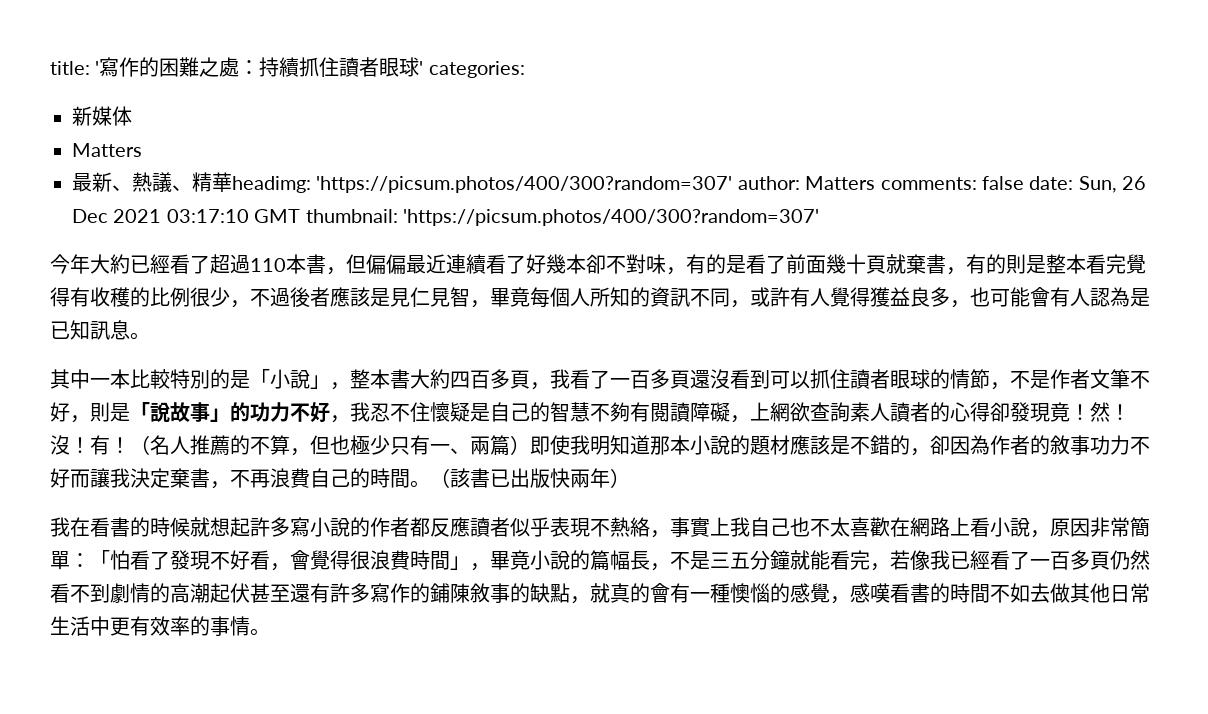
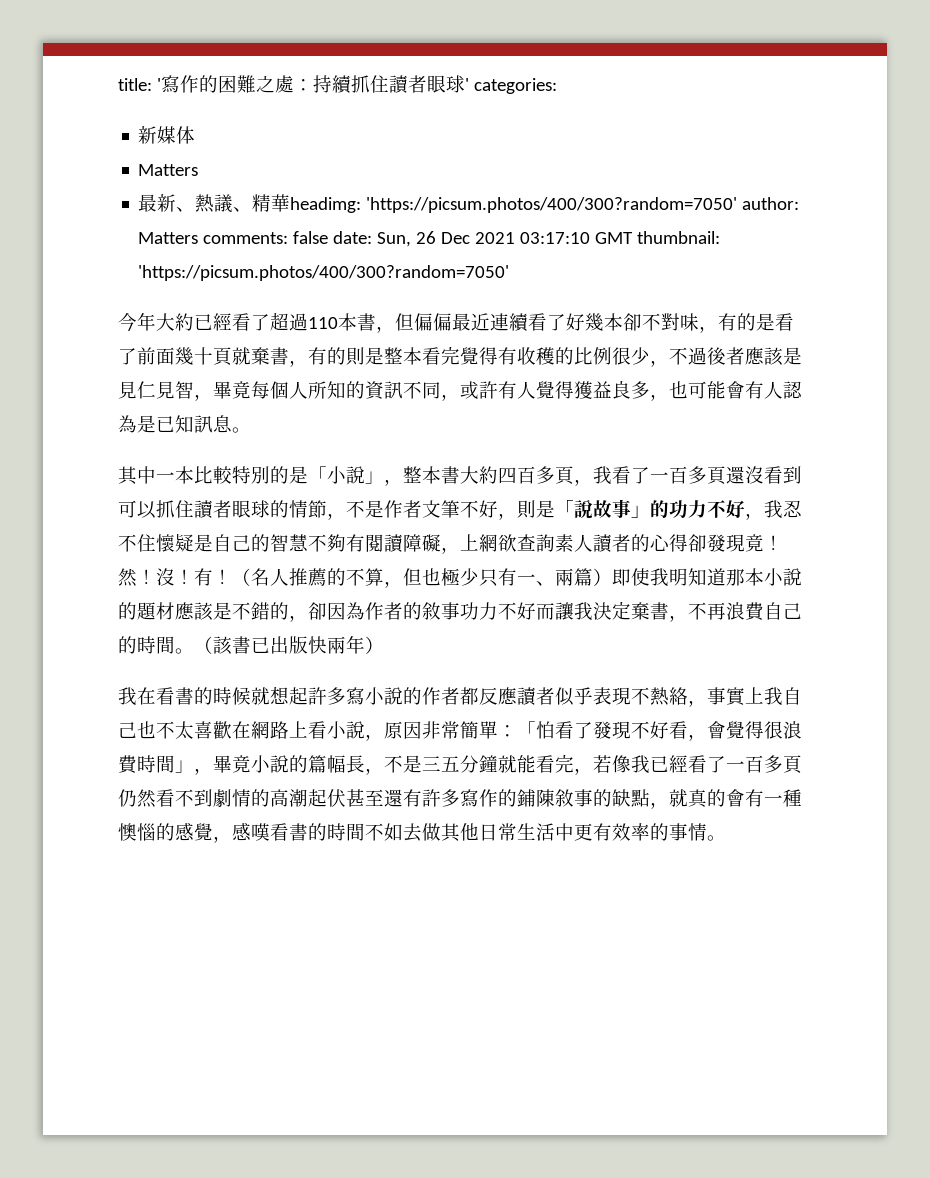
[316,176,733,193] 'https://picsum.photos/400/300?random=307' -> [366,197,738,213] 'https://picsum.photos/400/300?random=7050'
[403,209,819,226] 'https://picsum.photos/400/300?random=307' -> [138,265,510,281] 'https://picsum.photos/400/300?random=7050'

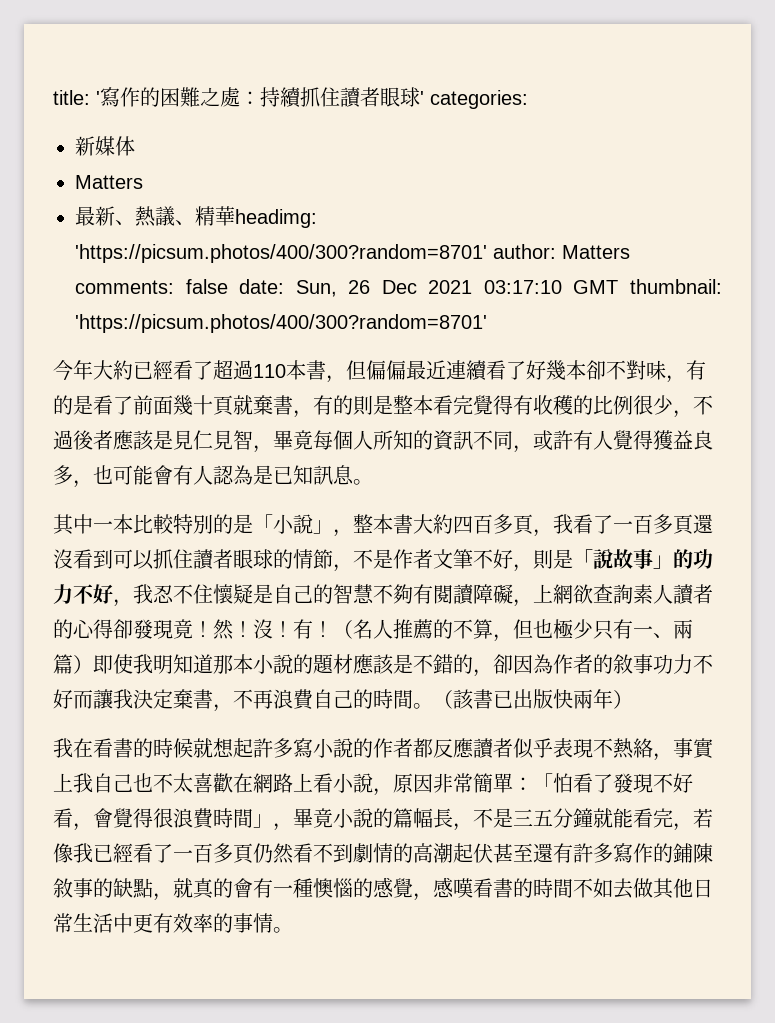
[366,197,738,213] 'https://picsum.photos/400/300?random=7050' -> [75,244,487,263] 'https://picsum.photos/400/300?random=8701'
[138,265,510,281] 'https://picsum.photos/400/300?random=7050' -> [75,314,487,333] 'https://picsum.photos/400/300?random=8701'

